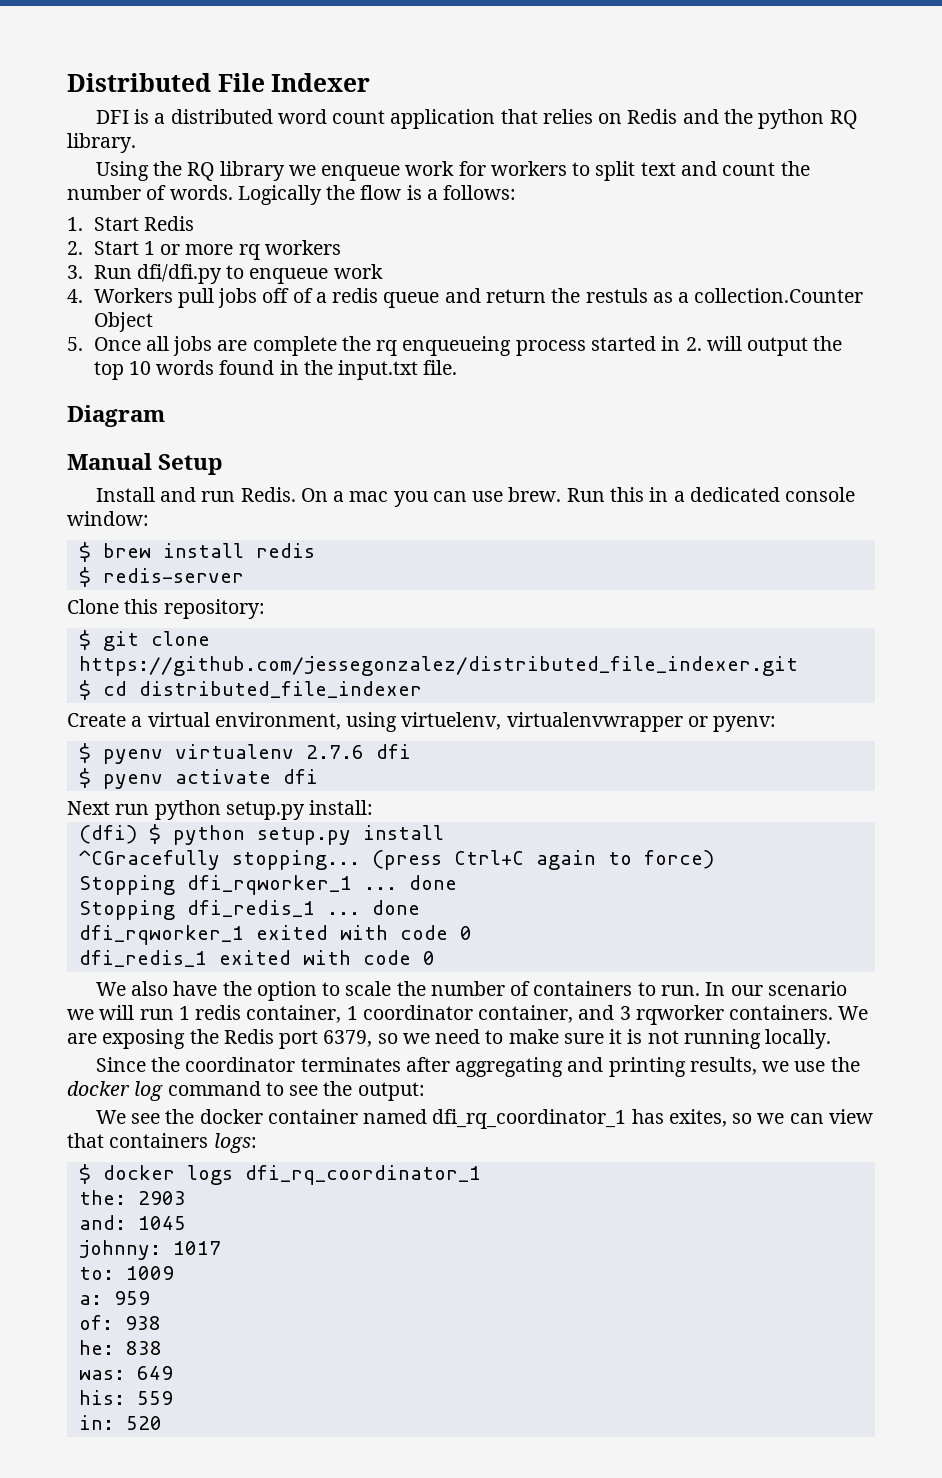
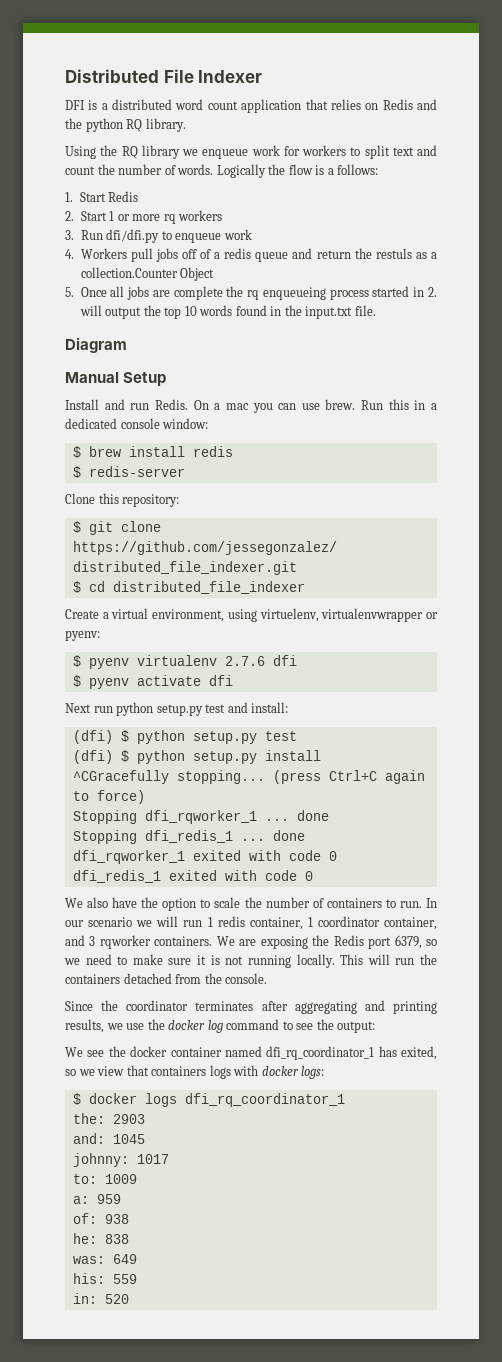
(305, 810) none -> [205,702,248,713] test and
(374, 807) none -> [72,730,297,744] // (dfi) $ python setup.py test
(832, 1039) none -> [340,954,438,965] [65,973,268,984] This will run the containers detached from the console.
[668,1109,824,1127] exites, so we can -> [401,1046,437,1060] [65,1069,95,1076] exited, so we
(209, 1140) none -> [209,1065,299,1079] logs with docker

